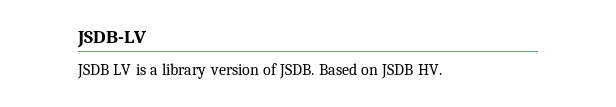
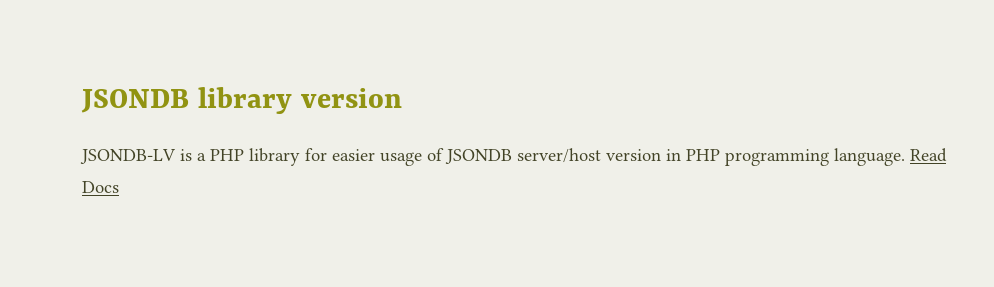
[77,31,147,48] [77,63,442,79] JSDB-LV // JSDB LV is a library version of JSDB. Based on JSDB HV. -> [81,87,402,114] [80,148,947,166] [82,181,119,193] JSONDB library version // JSONDB-LV is a PHP library for easier usage of JSONDB server/host version in PHP programming language. Read Docs

